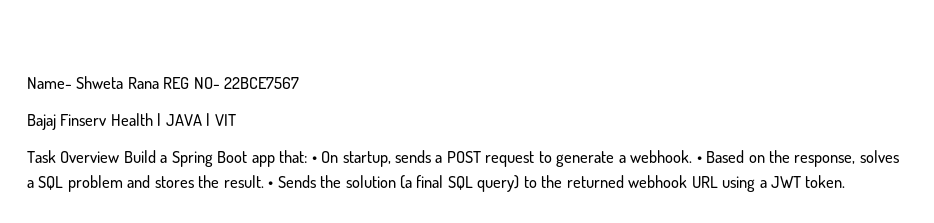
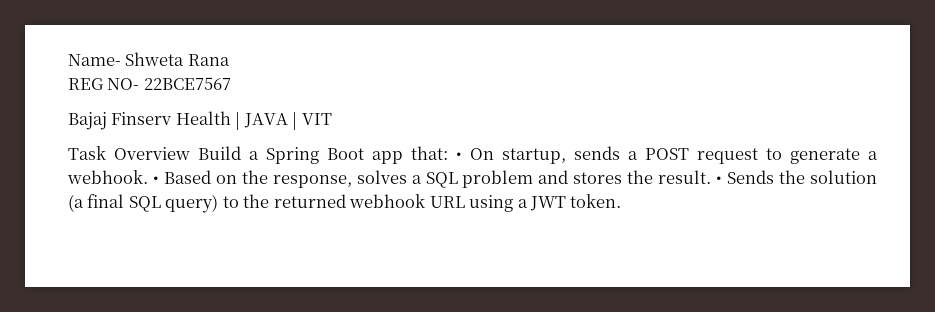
(159, 83) none -> (230, 60) //

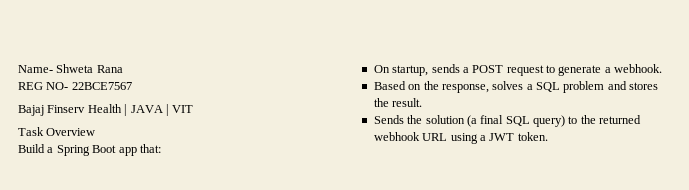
(190, 153) none -> (96, 132) //
[456,152,462,160] • -> (161, 148) //
[152,176,159,184] • -> (663, 68) //
[716,176,723,184] • -> (423, 102) //

